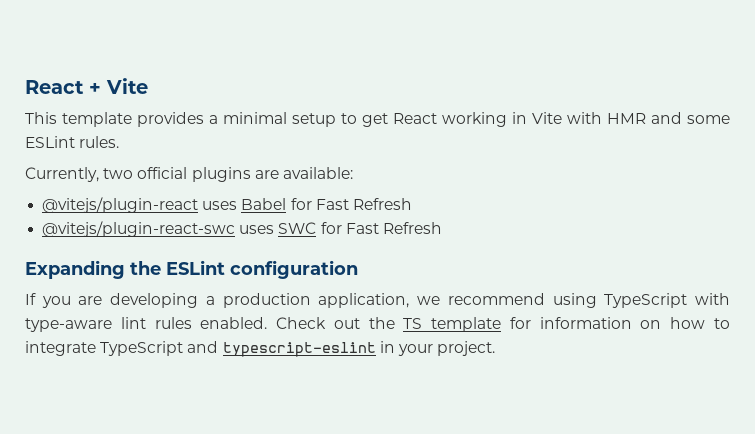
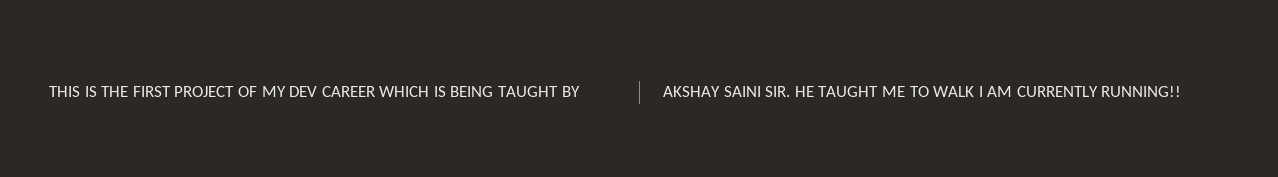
[25,78,148,94] [25,112,730,127] [25,136,120,148] [25,167,353,182] [42,197,412,213] [42,221,442,237] [25,260,358,279] [25,293,731,308] [25,317,730,332] [25,341,496,357] React + Vite // This template provides a minimal setup to get React working in Vite with HMR and some ESLint rules. // Currently, two official plugins are available: // @vitejs/plugin-react uses Babel for Fast Refresh // @vitejs/plugin-react-swc uses SWC for Fast Refresh // Expanding the ESLint configuration // If you are developing a production application, we recommend using TypeScript with type-aware lint rules enabled. Check out the TS template for information on how to integrate TypeScript and typescript-eslint in your project. -> [49,86,1182,97] THIS IS THE FIRST PROJECT OF MY DEV CAREER WHICH IS BEING TAUGHT BY AKSHAY SAINI SIR. HE TAUGHT ME TO WALK I AM CURRENTLY RUNNING!!

